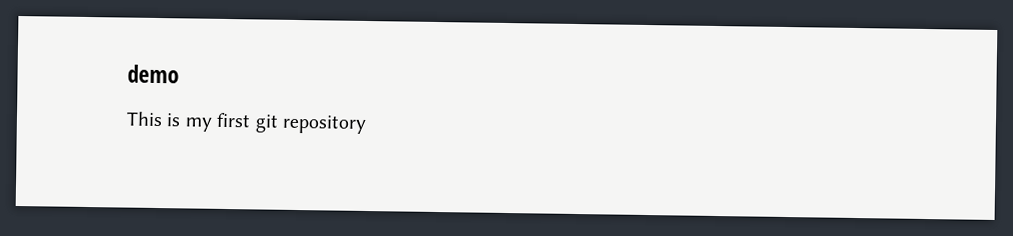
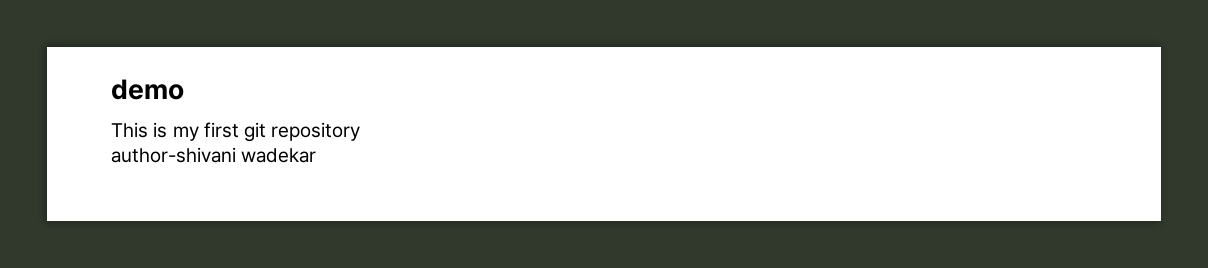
(367, 124) none -> [111,147,317,163] // author-shivani wadekar

